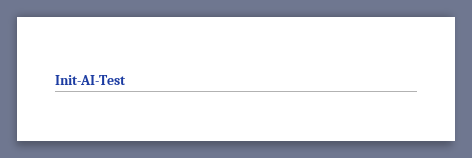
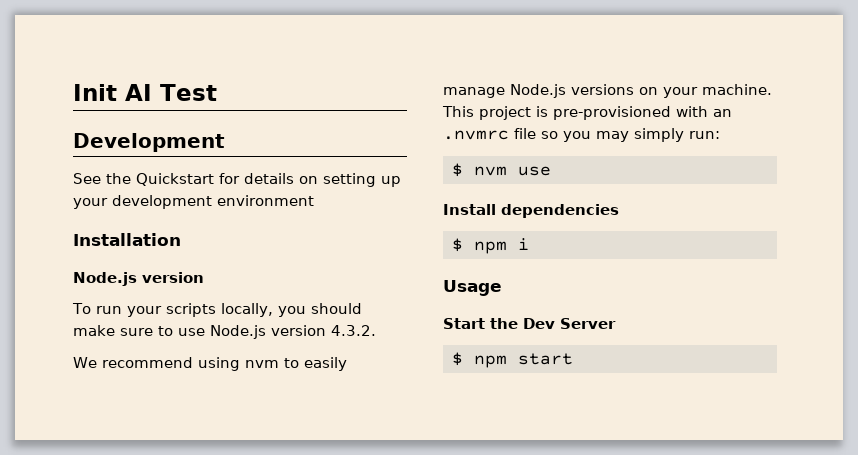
[55,75,126,85] Init-AI-Test -> [73,84,217,101] [73,133,225,152] [73,173,401,187] [73,195,314,209] [73,233,181,246] [73,272,204,286] [72,303,362,317] [73,325,376,339] [73,357,347,371] [443,84,772,98] [442,106,732,120] [443,128,720,142] [451,163,551,177] [443,204,619,218] [451,238,529,254] [443,280,502,296] [443,318,616,329] [451,352,573,368] Init AI Test // Development // See the Quickstart for details on setting up your development environment // Installation // Node.js version // To run your scripts locally, you should make sure to use Node.js version 4.3.2. // We recommend using nvm to easily manage Node.js versions on your machine. This project is pre-provisioned with an .nvmrc file so you may simply run: // $ nvm use // Install dependencies // $ npm i // Usage // Start the Dev Server // $ npm start

